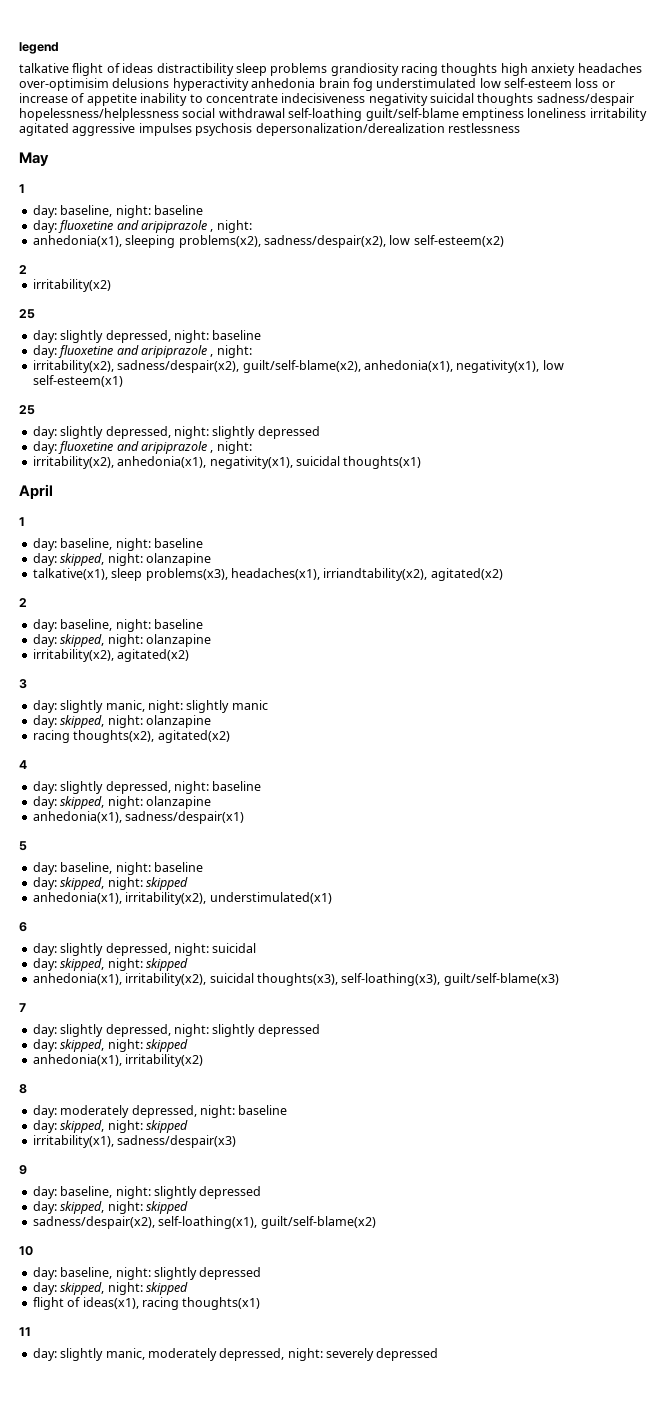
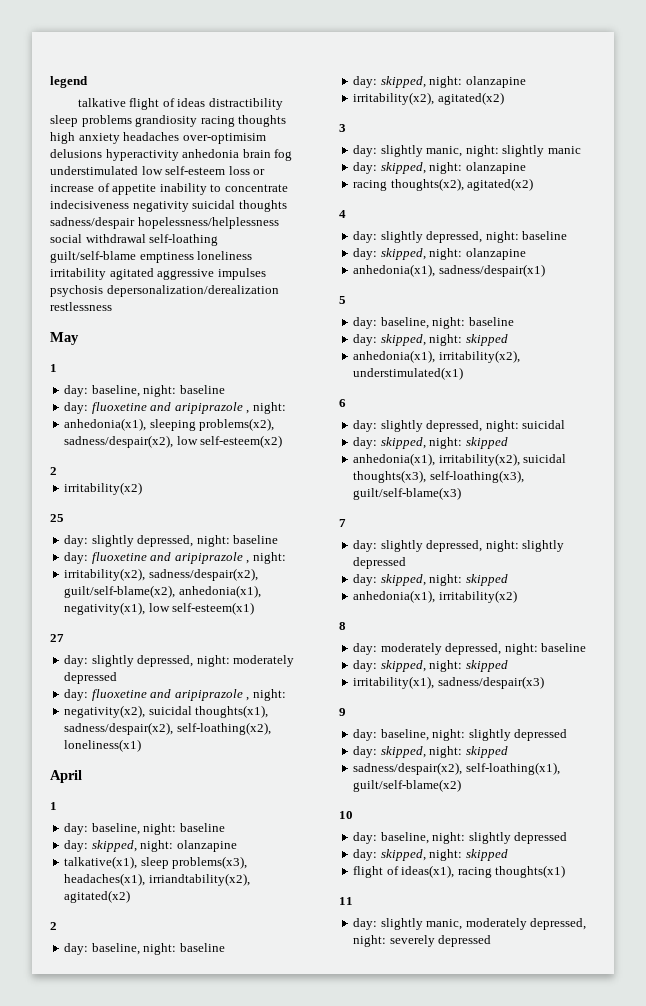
[19,405,35,415] [32,426,256,439] 25 // day: slightly depressed, night: slightly -> [50,634,64,642] [64,655,295,667] 27 // day: slightly depressed, night: moderately
[32,456,422,469] irritability(x2), anhedonia(x1), negativity(x1), suicidal thoughts(x1) -> [64,705,269,718] [64,722,271,735] [64,739,142,752] negativity(x2), suicidal thoughts(x1), sadness/despair(x2), self-loathing(x2), loneliness(x1)

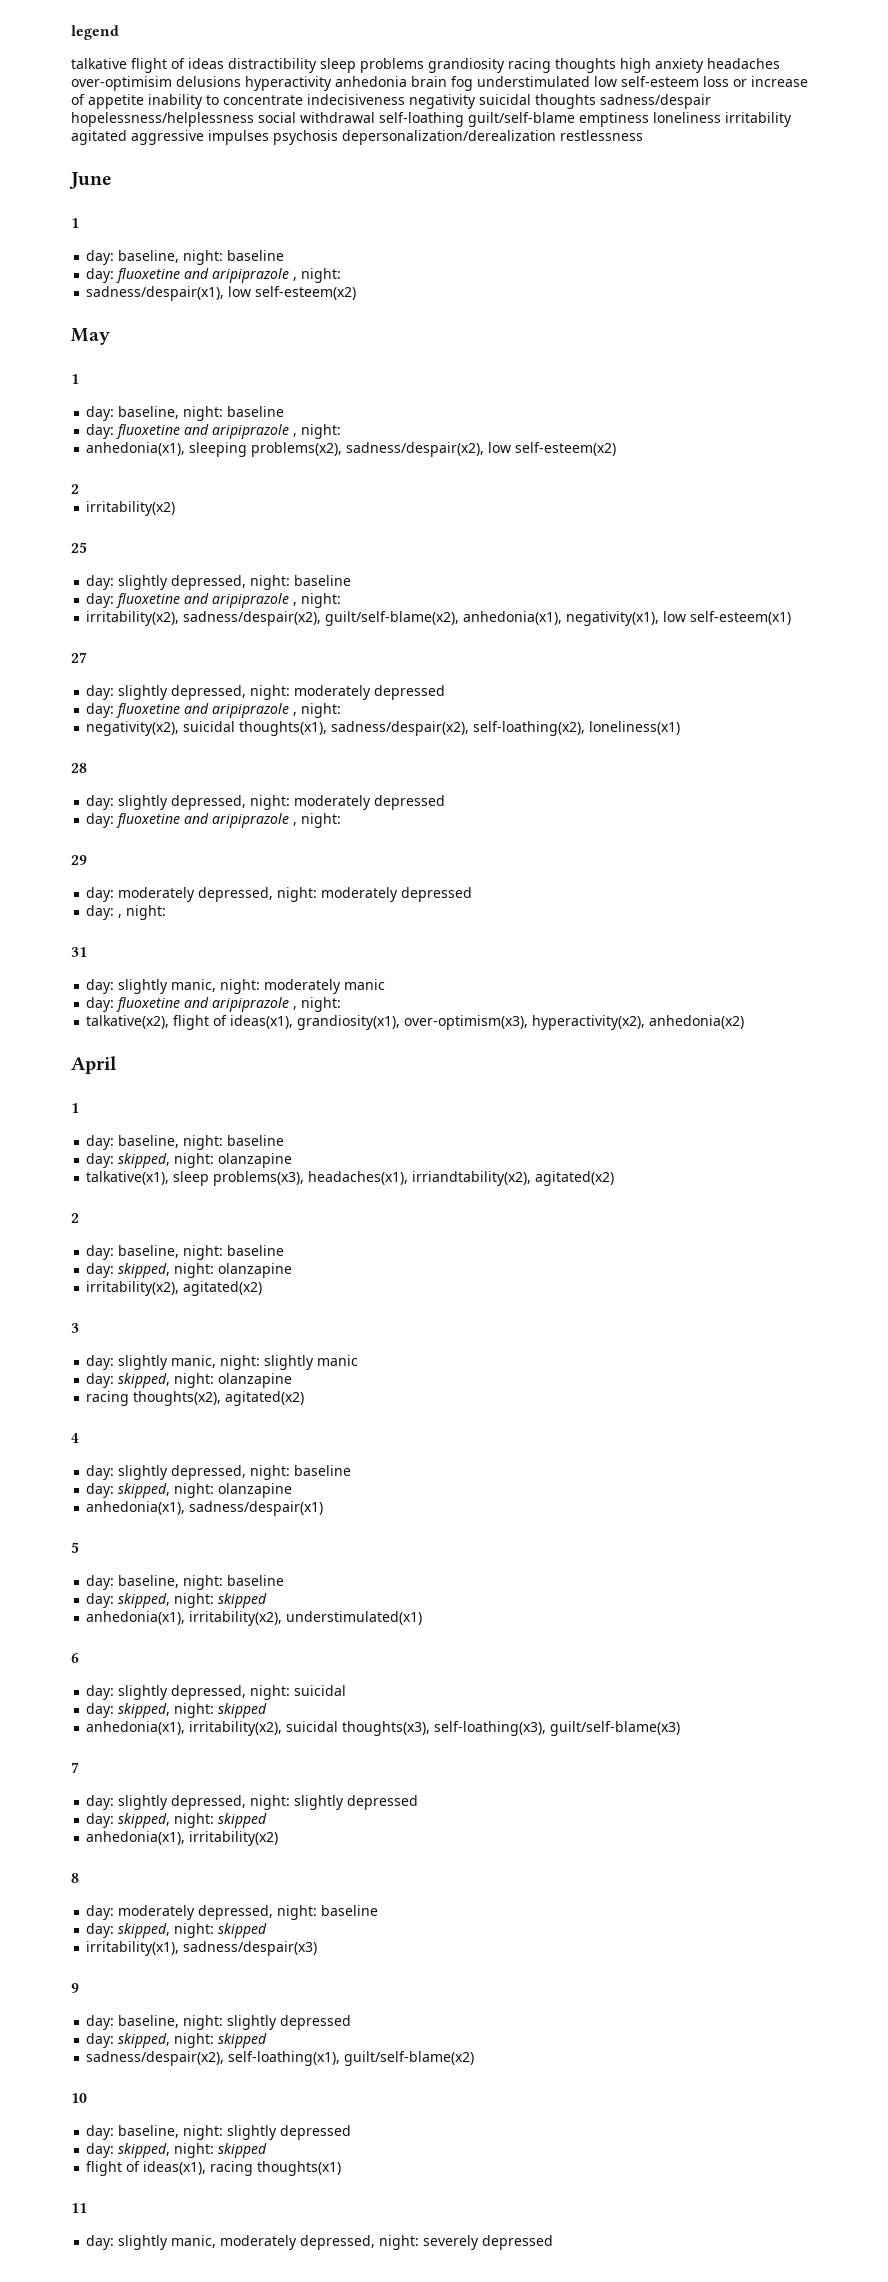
(112, 306) none -> [69,172,112,189] [71,218,79,228] [86,250,285,265] [86,268,342,283] [86,286,357,301] // June // 1 // day: baseline, night: baseline // day: fluoxetine and aripiprazole , night: // sadness/despair(x1), low self-esteem(x2)
(142, 745) none -> [71,763,87,773] [86,795,446,810] [86,813,342,828] [71,855,87,865] [86,887,473,902] [86,905,167,920] [71,947,87,957] [86,979,386,994] [86,997,342,1012] [86,1015,745,1030] // 28 // day: slightly depressed, night: moderately depressed // day: fluoxetine and aripiprazole , night: // 29 // day: moderately depressed, night: moderately depressed // day: , night: // 31 // day: slightly manic, night: moderately manic // day: fluoxetine and aripiprazole , night: // talkative(x2), flight of ideas(x1), grandiosity(x1), over-optimism(x3), hyperactivity(x2), anhedonia(x2)

